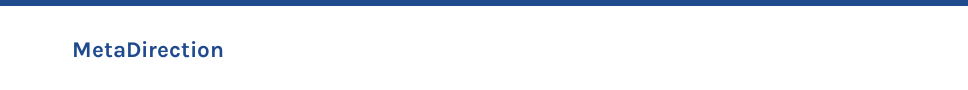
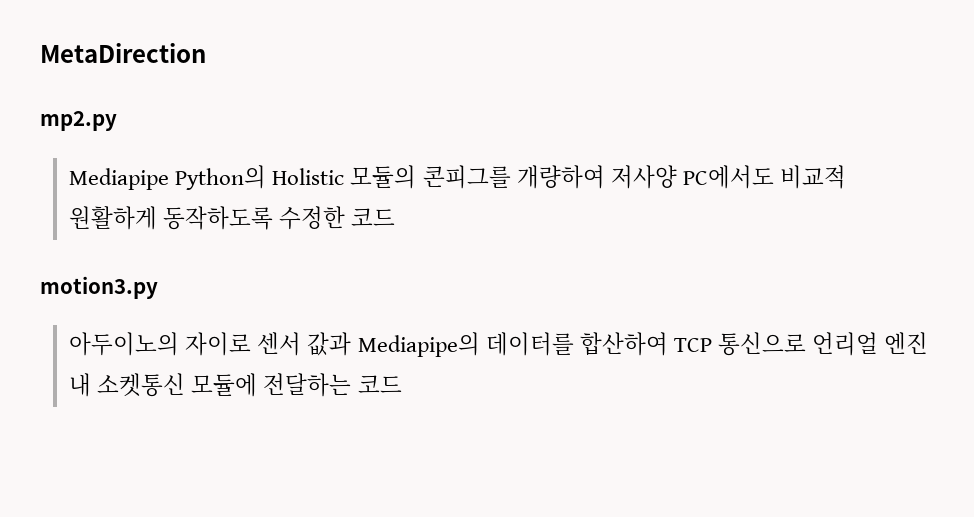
(224, 49) none -> [40,111,117,131] [69,165,846,190] [69,206,396,230] [40,276,158,299] [69,332,928,357] [69,373,402,397] // mp2.py // Mediapipe Python의 Holistic 모듈의 콘피그를 개량하여 저사양 PC에서도 비교적 원활하게 동작하도록 수정한 코드 // motion3.py // 아두이노의 자이로 센서 값과 Mediapipe의 데이터를 합산하여 TCP 통신으로 언리얼 엔진 내 소켓통신 모듈에 전달하는 코드

